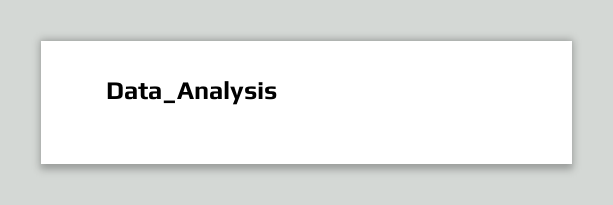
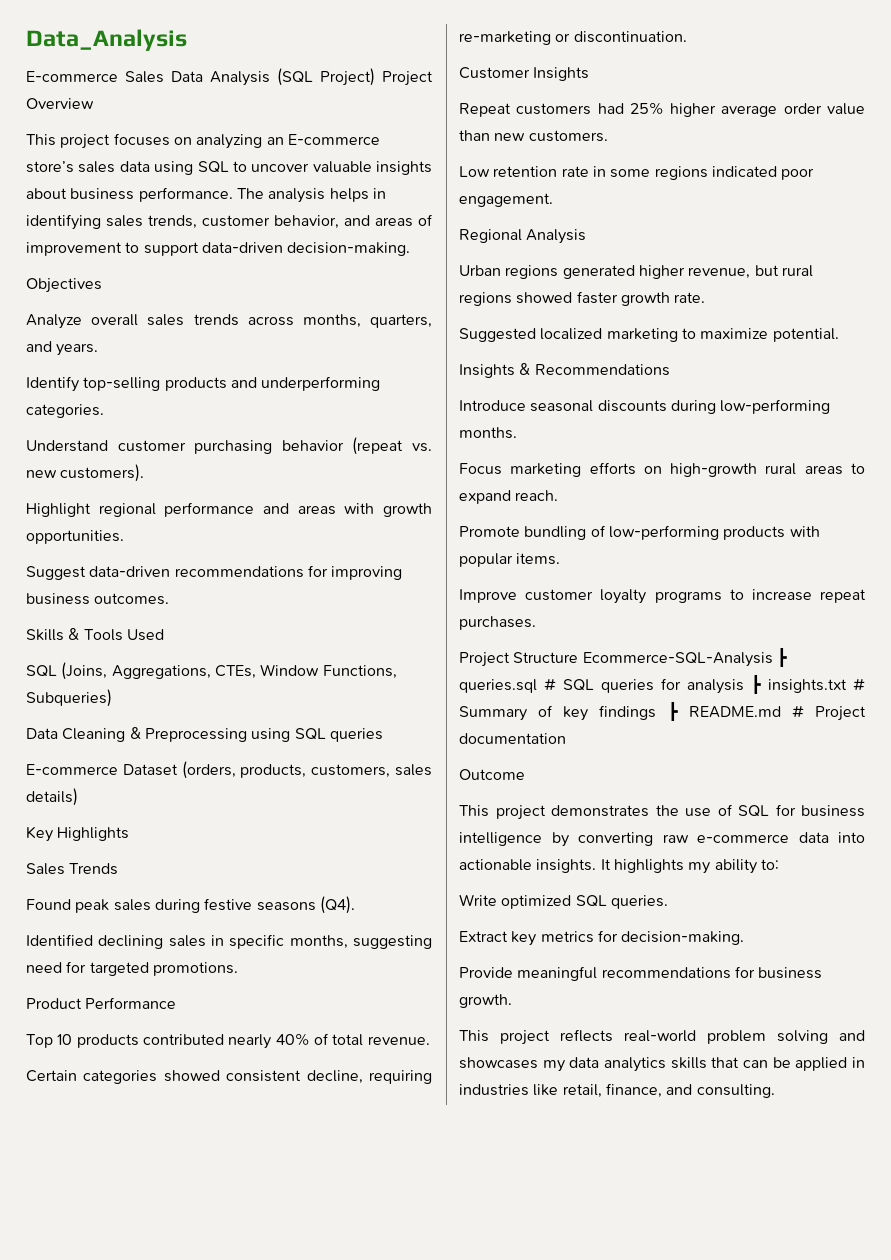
(277, 93) none -> [26,68,433,86] [26,98,94,109] [26,133,380,149] [26,161,432,175] [26,187,386,203] [26,214,433,230] [26,242,411,256] [26,278,102,293] [26,314,432,329] [26,341,99,356] [26,376,381,392] [26,404,104,418] [26,437,433,455] [26,464,145,482] [26,502,433,517] [26,530,124,544] [26,565,403,580] [26,593,170,605] [26,628,164,641] [26,662,397,680] [26,689,112,707] [26,727,383,742] [26,761,433,779] [26,788,78,806] [26,826,130,842] [26,863,119,875] [26,896,355,914] [26,934,432,949] [26,961,238,976] [26,997,177,1009] [26,1033,430,1049] [26,1070,433,1084] [459,31,687,45] [459,67,590,81] [459,102,865,117] [459,130,608,142] [459,166,815,180] [459,193,553,207] [459,229,587,244] [459,265,813,279] [459,291,706,306] [459,328,839,342] [459,363,670,378] [459,399,831,414] [459,427,517,439] [459,462,865,477] [459,490,559,504] [459,525,820,540] [459,553,561,567] [459,589,867,604] [459,616,536,630] [459,647,787,667] [459,674,865,694] [459,701,866,721] [459,733,566,744] [459,769,525,780] [459,804,865,820] [459,832,865,847] [459,859,779,874] [459,894,668,909] [459,930,745,946] [459,966,823,981] [459,994,512,1008] [459,1029,865,1045] [459,1057,865,1072] [459,1083,775,1098] // E-commerce Sales Data Analysis (SQL Project) Project Overview // This project focuses on analyzing an E-commerce store’s sales data using SQL to uncover valuable insights about business performance. The analysis helps in identifying sales trends, customer behavior, and areas of improvement to support data-driven decision-making. // Objectives // Analyze overall sales trends across months, quarters, and years. // Identify top-selling products and underperforming categories. // Understand customer purchasing behavior (repeat vs. new customers). // Highlight regional performance and areas with growth opportunities. // Suggest data-driven recommendations for improving business outcomes. // Skills & Tools Used // SQL (Joins, Aggregations, CTEs, Window Functions, Subqueries) // Data Cleaning & Preprocessing using SQL queries // E-commerce Dataset (orders, products, customers, sales details) // Key Highlights // Sales Trends // Found peak sales during festive seasons (Q4). // Identified declining sales in specific months, suggesting need for targeted promotions. // Product Performance // Top 10 products contributed nearly 40% of total revenue. // Certain categories showed consistent decline, requiring re-marketing or discontinuation. // Customer Insights // Repeat customers had 25% higher average order value than new customers. // Low retention rate in some regions indicated poor engagement. // Regional Analysis // Urban regions generated higher revenue, but rural regions showed faster growth rate. // Suggested localized marketing to maximize potential. // Insights & Recommendations // Introduce seasonal discounts during low-performing months. // Focus marketing efforts on high-growth rural areas to expand reach. // Promote bundling of low-performing products with popular items. // Improve customer loyalty programs to increase repeat purchases. // Project Structure Ecommerce-SQL-Analysis ┣ queries.sql # SQL queries for analysis ┣ insights.txt # Summary of key findings ┣ README.md # Project documentation // Outcome // This project demonstrates the use of SQL for business intelligence by converting raw e-commerce data into actionable insights. It highlights my ability to: // Write optimized SQL queries. // Extract key metrics for decision-making. // Provide meaningful recommendations for business growth. // This project reflects real-world problem solving and showcases my data analytics skills that can be applied in industries like retail, finance, and consulting.

